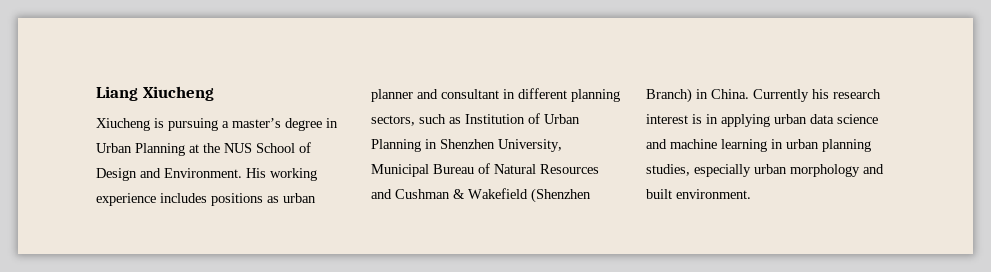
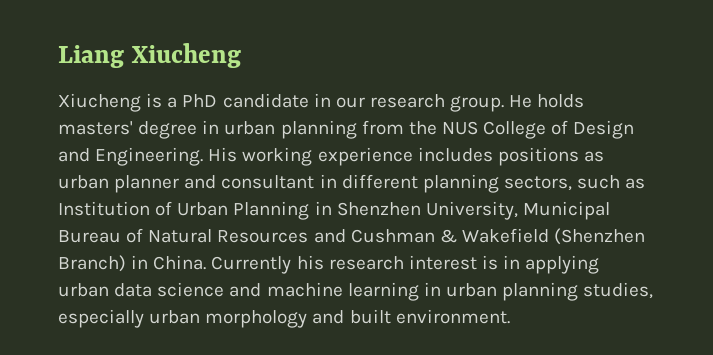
[168,118,338,131] [96,143,199,156] pursuing a master’s degree in Urban Planning at -> [167,93,585,112] [58,120,404,139] a PhD candidate in our research group. He holds masters' degree in urban planning from
[256,143,295,153] School -> [483,121,547,139] College
[164,168,242,178] Environment. -> [95,147,204,166] Engineering.

